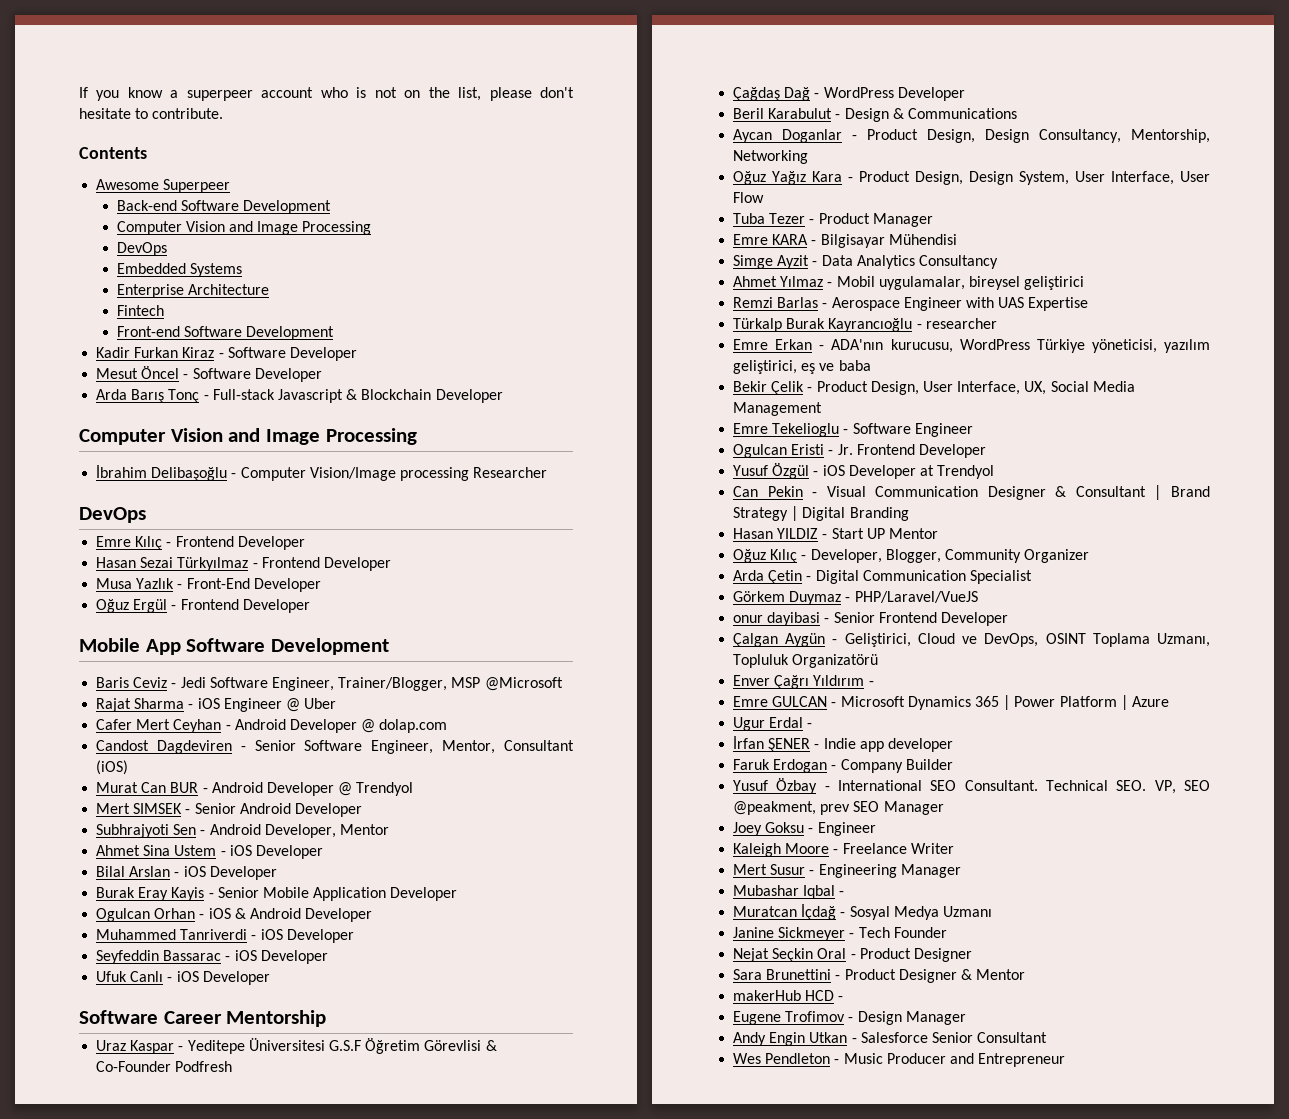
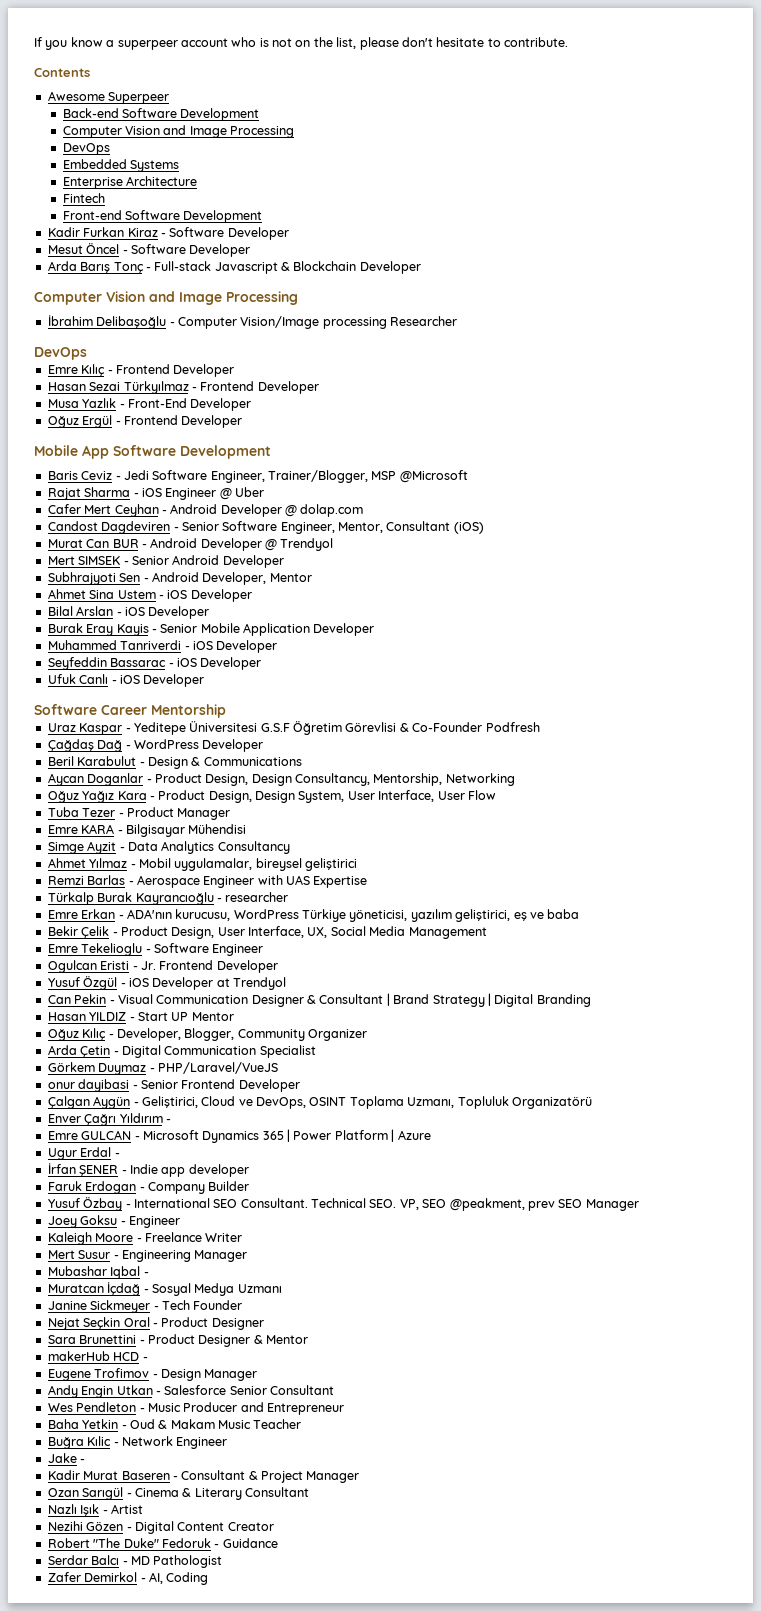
[96,908,373,922] // Ogulcan Orhan - iOS & Android Developer -> (375, 629) none
(1066, 1060) none -> [47,1419,302,1429] [47,1436,228,1449] [47,1453,86,1463] [47,1470,360,1483] [47,1487,309,1500] [47,1504,143,1516] [47,1521,274,1534] [47,1538,278,1548] [47,1555,223,1568] [47,1572,209,1585] // Baha Yetkin - Oud & Makam Music Teacher // Buğra Kılic - Network Engineer // Jake - // Kadir Murat Baseren - Consultant & Project Manager // Ozan Sarıgül - Cinema & Literary Consultant // Nazlı Işık - Artist // Nezihi Gözen - Digital Content Creator // Robert "The Duke" Fedoruk - Guidance // Serdar Balcı - MD Pathologist // Zafer Demirkol - AI, Coding

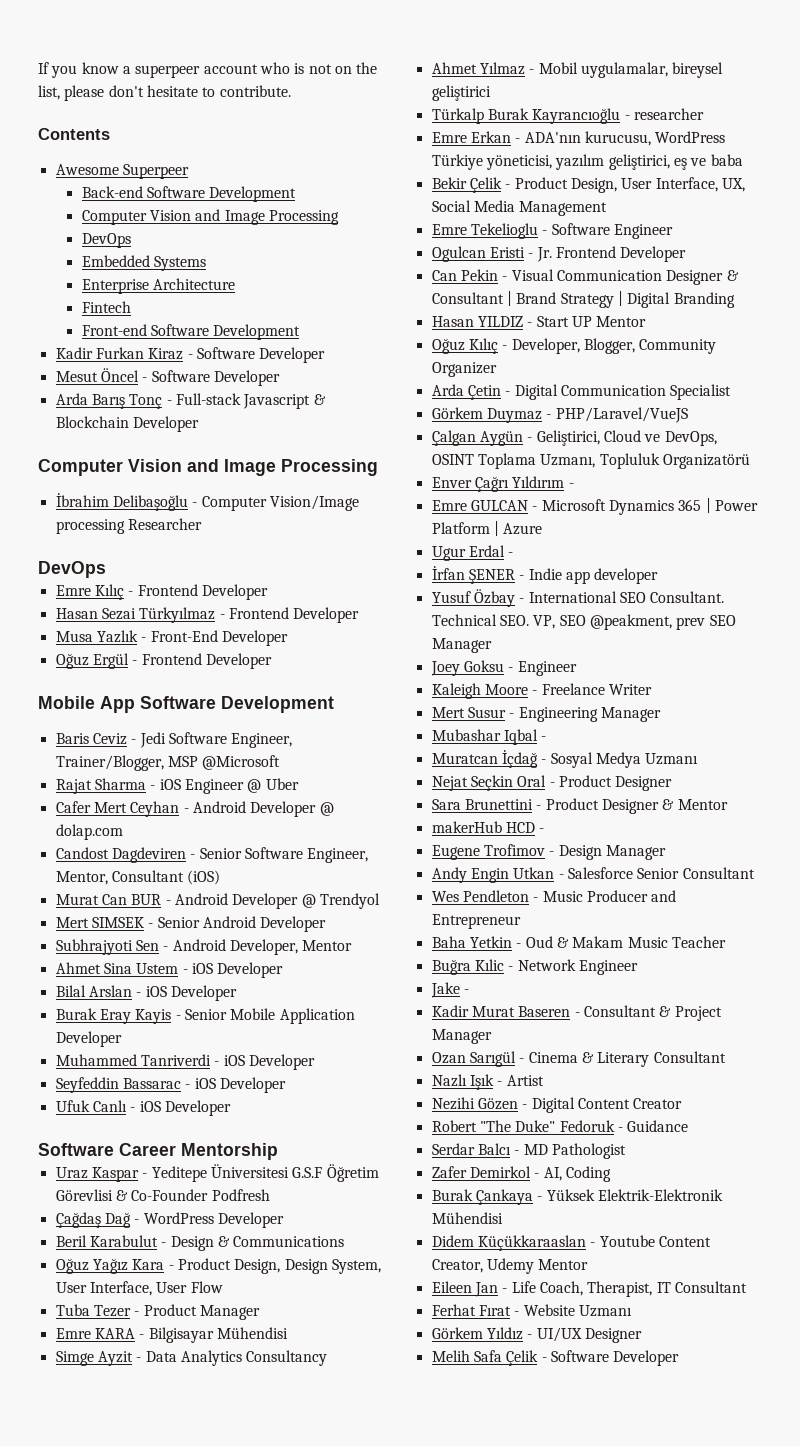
[47,773,515,786] // Aycan Doganlar - Product Design, Design Consultancy, Mentorship, Networking -> (345, 1241) none
[47,875,368,888] // Remzi Barlas - Aerospace Engineer with UAS Expertise -> (491, 93) none
[47,976,286,990] // Yusuf Özgül - iOS Developer at Trendyol -> (687, 254) none
[47,1079,300,1092] // onur dayibasi - Senior Frontend Developer -> (688, 415) none
[47,1181,250,1194] // Faruk Erdogan - Company Builder -> (659, 576) none
[47,1300,243,1313] // Janine Sickmeyer - Tech Founder -> (699, 759) none
(209, 1578) none -> [431,1189,723,1205] [431,1212,503,1224] [431,1235,711,1251] [431,1258,589,1274] [431,1281,747,1297] [431,1304,632,1317] [431,1327,642,1343] [431,1350,680,1366] // Burak Çankaya - Yüksek Elektrik-Elektronik Mühendisi // Didem Küçükkaraaslan - Youtube Content Creator, Udemy Mentor // Eileen Jan - Life Coach, Therapist, IT Consultant // Ferhat Fırat - Website Uzmanı // Görkem Yıldız - UI/UX Designer // Melih Safa Çelik - Software Developer

